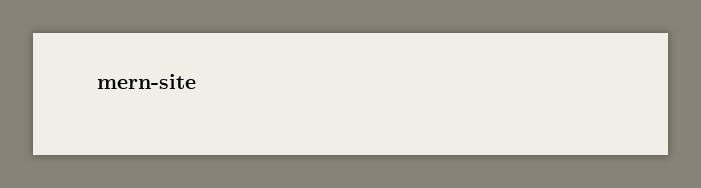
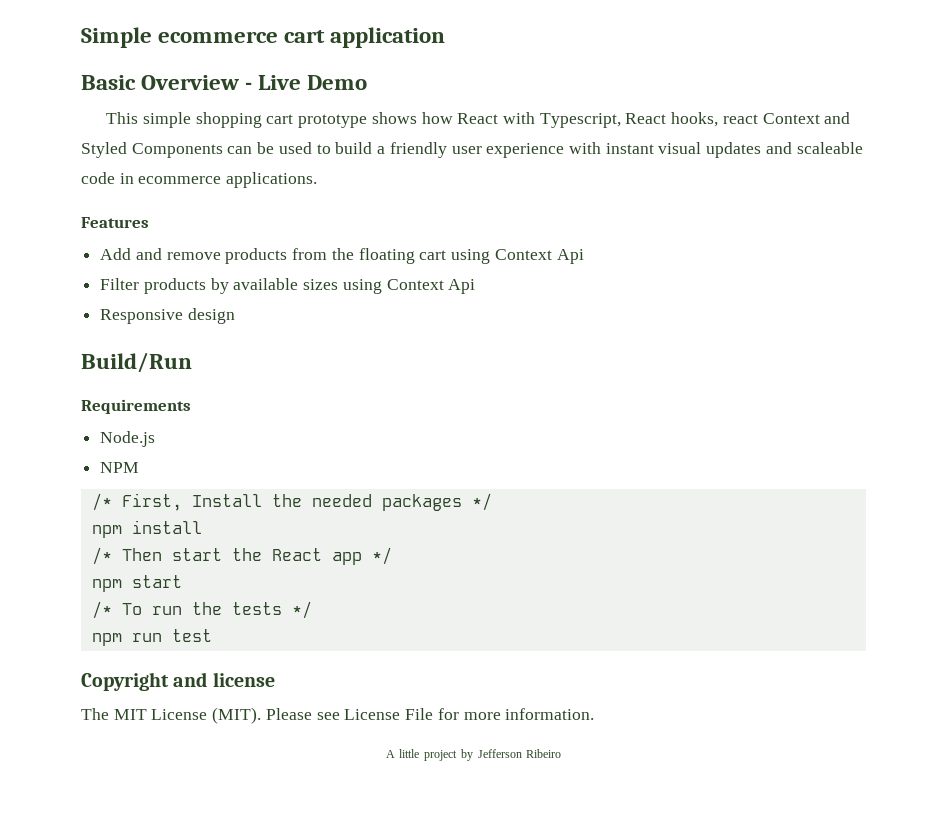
[97,74,196,89] mern-site -> [81,27,446,48] [81,75,368,90] [106,112,851,128] [81,142,863,158] [81,172,318,188] [81,217,149,228] [100,248,584,264] [100,278,476,294] [100,308,235,324] [81,352,192,373] [81,399,191,414] [100,431,156,447] [100,462,140,473] [91,493,492,511] [91,520,202,538] [91,547,392,565] [91,575,182,592] [91,601,312,619] [91,629,212,646] [81,672,275,691] [81,707,595,724] [385,749,562,761] Simple ecommerce cart application // Basic Overview - Live Demo // This simple shopping cart prototype shows how React with Typescript, React hooks, react Context and Styled Components can be used to build a friendly user experience with instant visual updates and scaleable code in ecommerce applications. // Features // Add and remove products from the floating cart using Context Api // Filter products by available sizes using Context Api // Responsive design // Build/Run // Requirements // Node.js // NPM // /* First, Install the needed packages */ // npm install // /* Then start the React app */ // npm start // /* To run the tests */ // npm run test // Copyright and license // The MIT License (MIT). Please see License File for more information. // A little project by Jefferson Ribeiro

